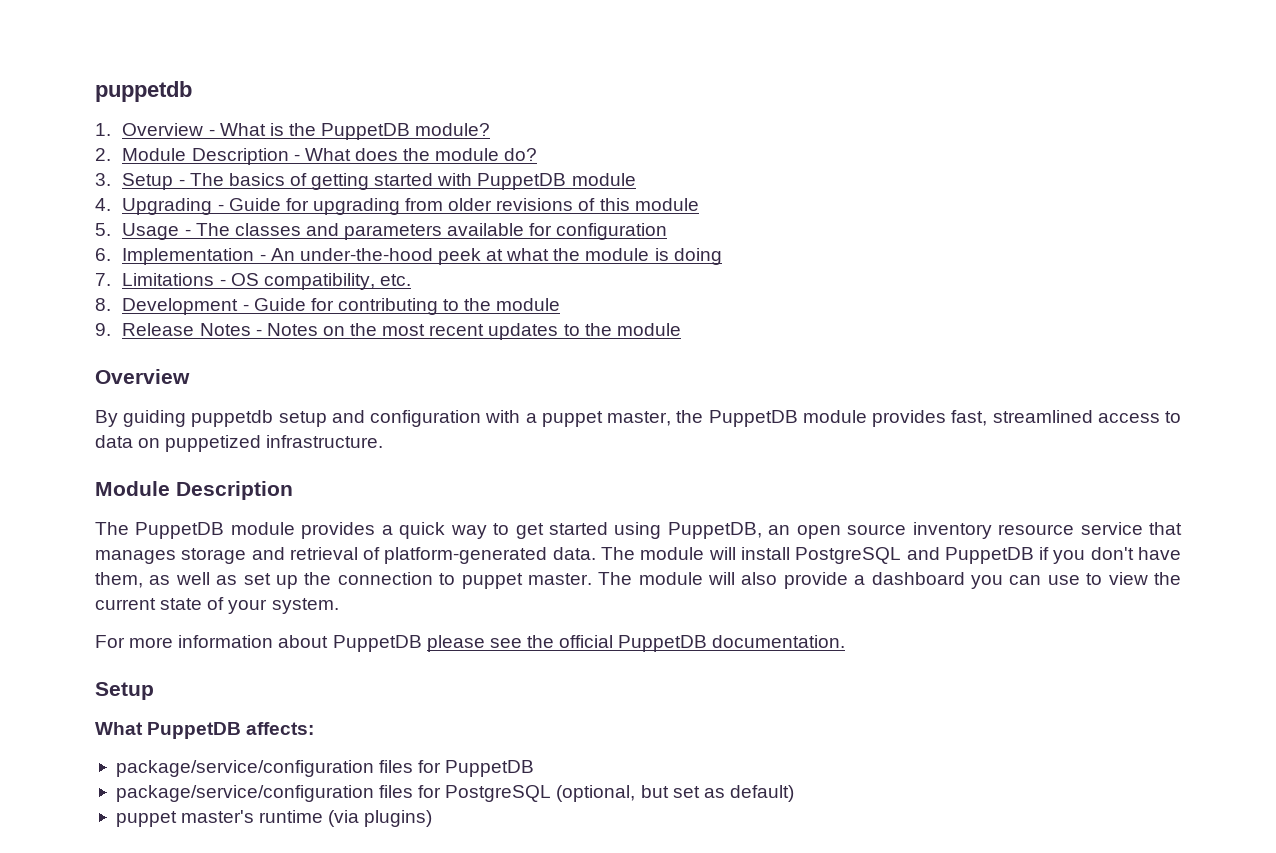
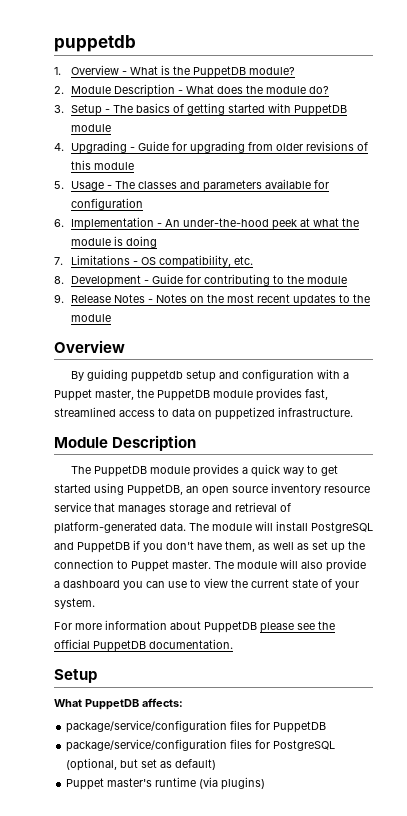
[541,411,603,427] puppet -> [54,389,92,401] Puppet
[461,573,523,589] puppet -> [131,560,169,572] Puppet
[115,811,177,827] puppet -> [66,778,105,790] Puppet

